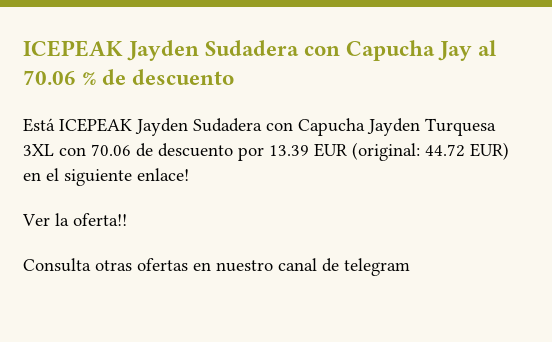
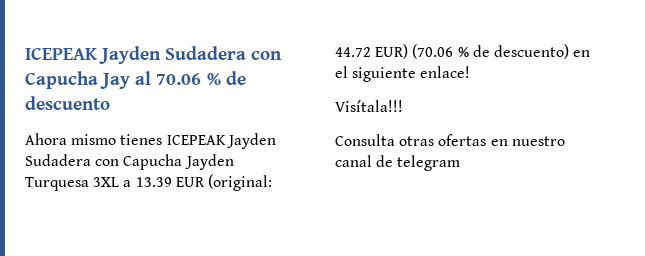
[23,118,55,132] Está -> [25,133,163,145] Ahora mismo tienes
[59,143,264,161] con 70.06 de descuento por -> [123,180,132,187] a
(509, 151) none -> [412,44,569,59] (70.06 % de descuento)
[22,213,127,226] Ver la oferta!! -> [335,100,403,112] Visítala!!!

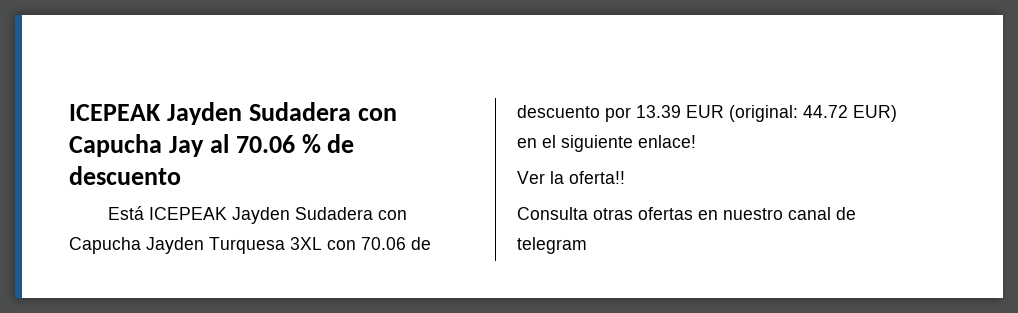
[25,133,163,145] Ahora mismo tienes -> [107,206,144,220] Está
[123,180,132,187] a -> [327,237,431,250] [517,105,631,122] con 70.06 de descuento por
[412,44,569,59] (70.06 % de descuento) -> (897, 113) none
[335,100,403,112] Visítala!!! -> [517,171,625,184] Ver la oferta!!

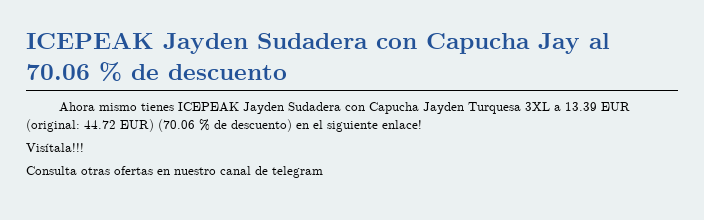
[107,206,144,220] Está -> [58,102,174,112] Ahora mismo tienes
[327,237,431,250] [517,105,631,122] con 70.06 de descuento por -> [553,105,561,111] a
(897, 113) none -> [158,119,292,132] (70.06 % de descuento)
[517,171,625,184] Ver la oferta!! -> [26,143,84,152] Visítala!!!

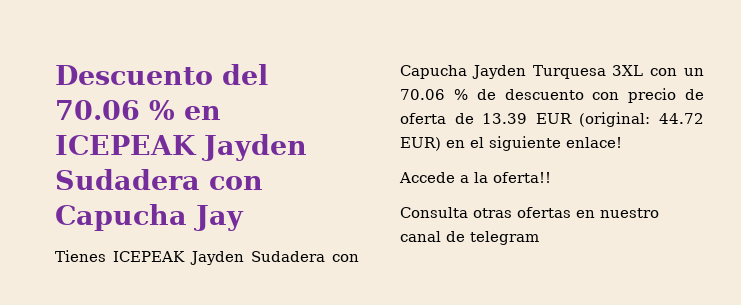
(26, 40) none -> [55,64,268,85] [55,100,221,120] Descuento del 70.06 % en
[589,33,610,49] [26,62,287,81] [58,102,174,112] al 70.06 % de descuento // Ahora mismo tienes -> [55,250,106,262] // Tienes
[553,105,561,111] a -> [650,68,704,76] [400,88,704,103] [400,113,474,124] con un 70.06 % de descuento con precio de oferta de
[158,119,292,132] (70.06 % de descuento) -> (441, 144) none
[26,143,84,152] Visítala!!! -> [399,172,551,183] Accede a la oferta!!

